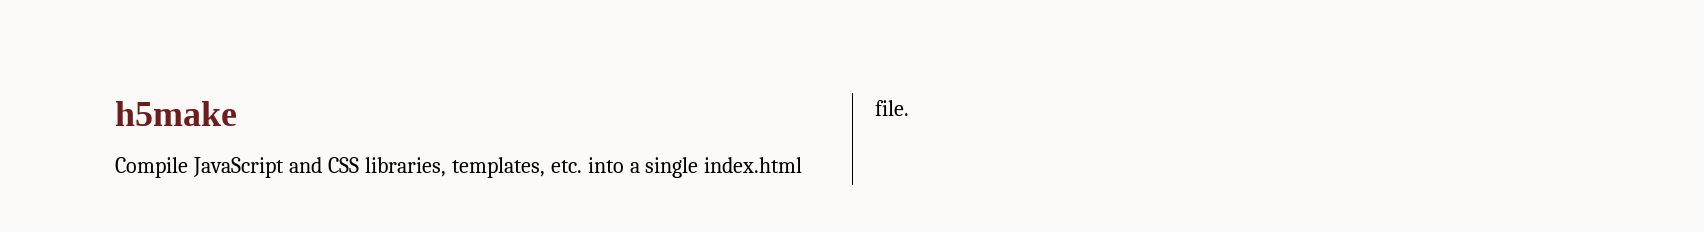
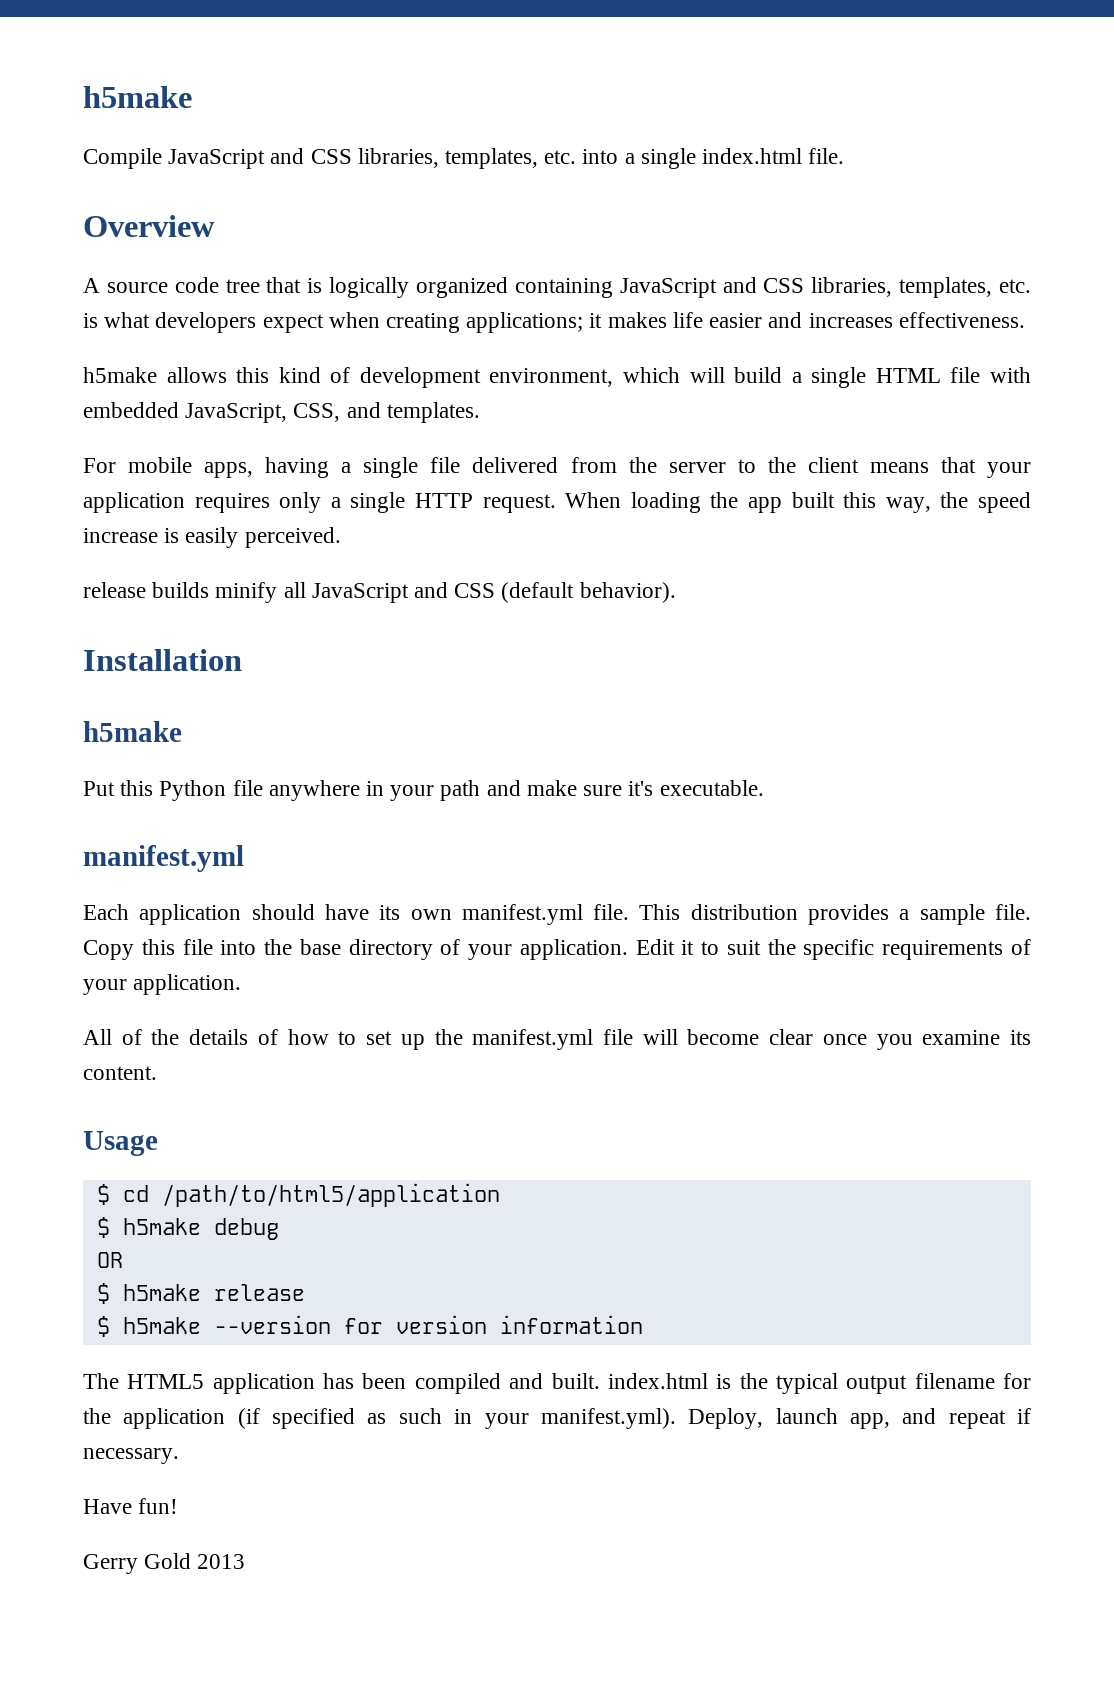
(909, 108) none -> [83,215,215,237] [83,277,1032,298] [83,312,1025,333] [83,367,1031,388] [83,402,480,423] [83,457,1031,478] [83,492,1032,513] [83,527,341,548] [83,582,676,603] [83,649,242,671] [83,721,182,742] [83,780,764,801] [83,845,244,872] [83,904,1031,925] [83,939,1031,960] [83,974,242,995] [83,1029,1031,1050] [83,1066,157,1080] [83,1131,158,1156] [96,1183,500,1207] [96,1217,279,1240] [96,1252,123,1268] [96,1283,305,1304] [96,1315,643,1337] [83,1373,1031,1394] [83,1408,1031,1429] [83,1448,179,1464] [83,1498,179,1514] [83,1553,246,1574] // Overview // A source code tree that is logically organized containing JavaScript and CSS libraries, templates, etc. is what developers expect when creating applications; it makes life easier and increases effectiveness. // h5make allows this kind of development environment, which will build a single HTML file with embedded JavaScript, CSS, and templates. // For mobile apps, having a single file delivered from the server to the client means that your application requires only a single HTTP request. When loading the app built this way, the speed increase is easily perceived. // release builds minify all JavaScript and CSS (default behavior). // Installation // h5make // Put this Python file anywhere in your path and make sure it's executable. // manifest.yml // Each application should have its own manifest.yml file. This distribution provides a sample file. Copy this file into the base directory of your application. Edit it to suit the specific requirements of your application. // All of the details of how to set up the manifest.yml file will become clear once you examine its content. // Usage // $ cd /path/to/html5/application // $ h5make debug // OR // $ h5make release // $ h5make --version for version information // The HTML5 application has been compiled and built. index.html is the typical output filename for the application (if specified as such in your manifest.yml). Deploy, launch app, and repeat if necessary. // Have fun! // Gerry Gold 2013

